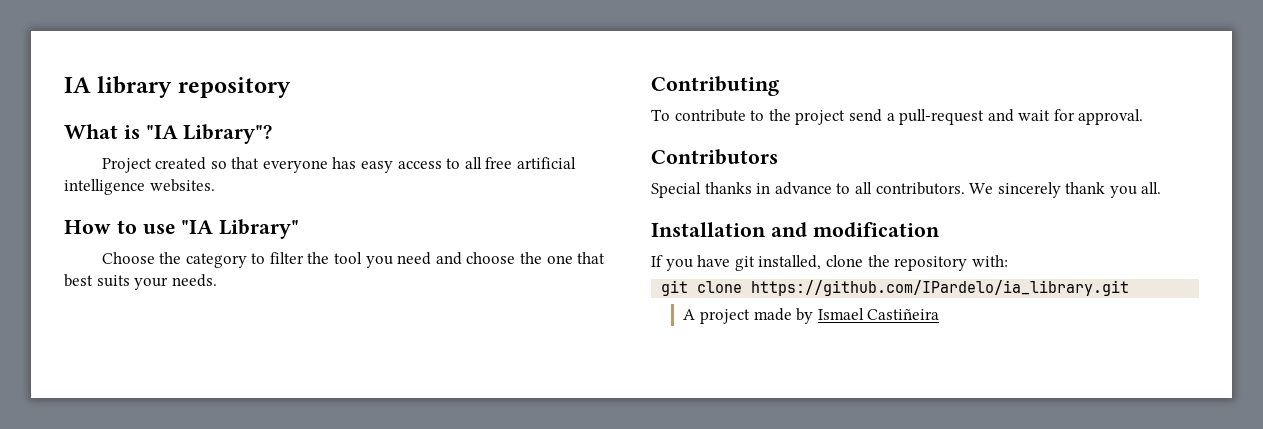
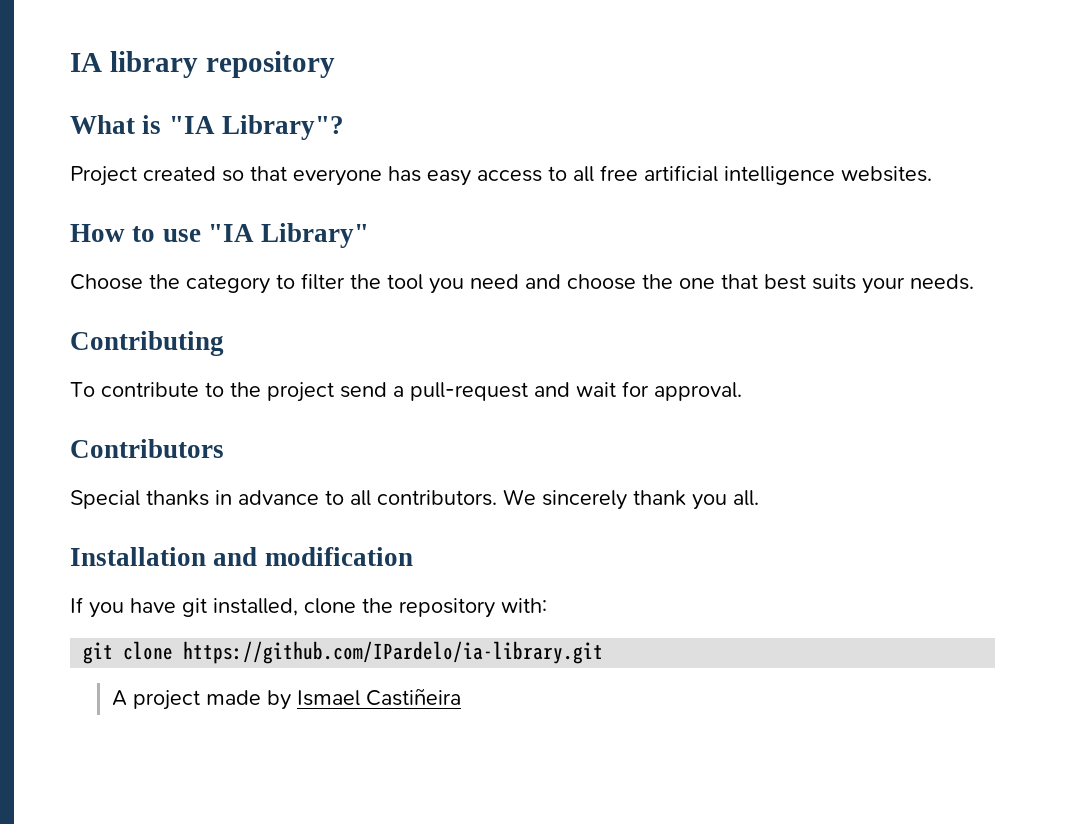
[751,280,1130,296] https://github.com/IPardelo/ia_library.git -> [183,641,604,664] https://github.com/IPardelo/ia-library.git

